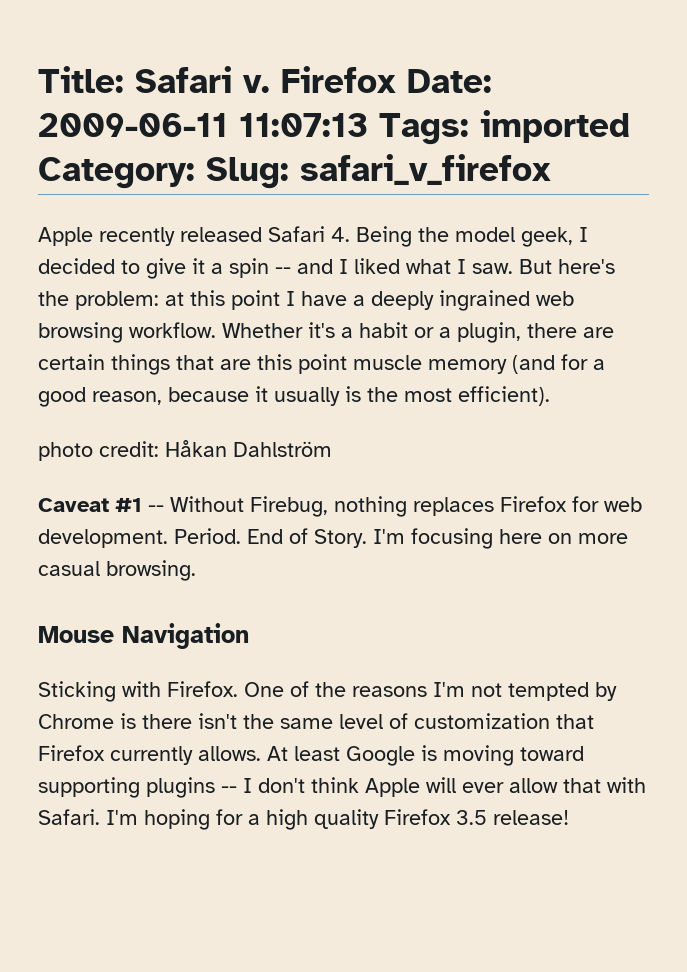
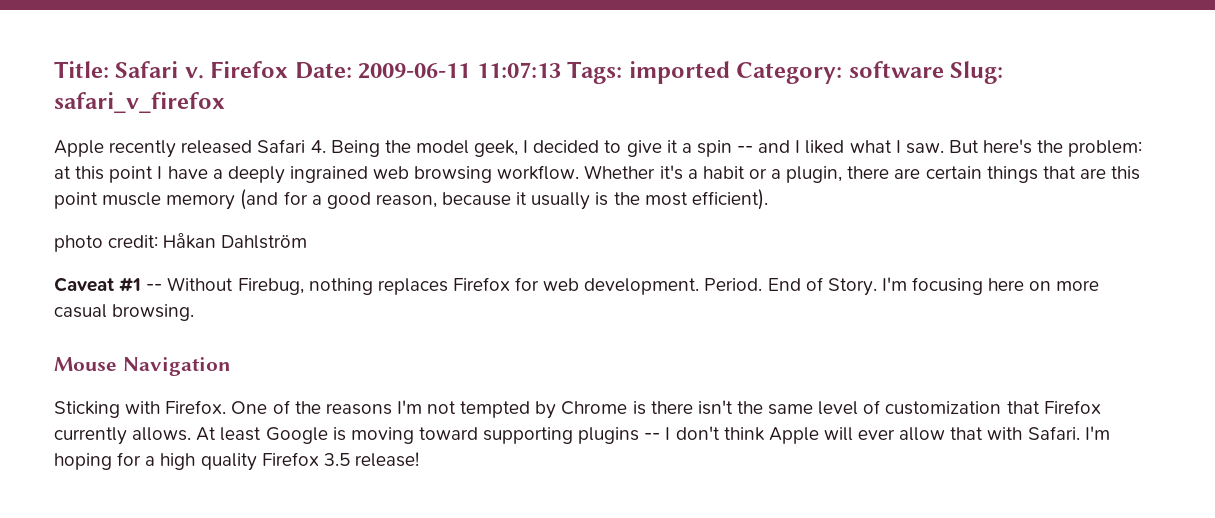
(195, 173) none -> [848,61,944,78] software

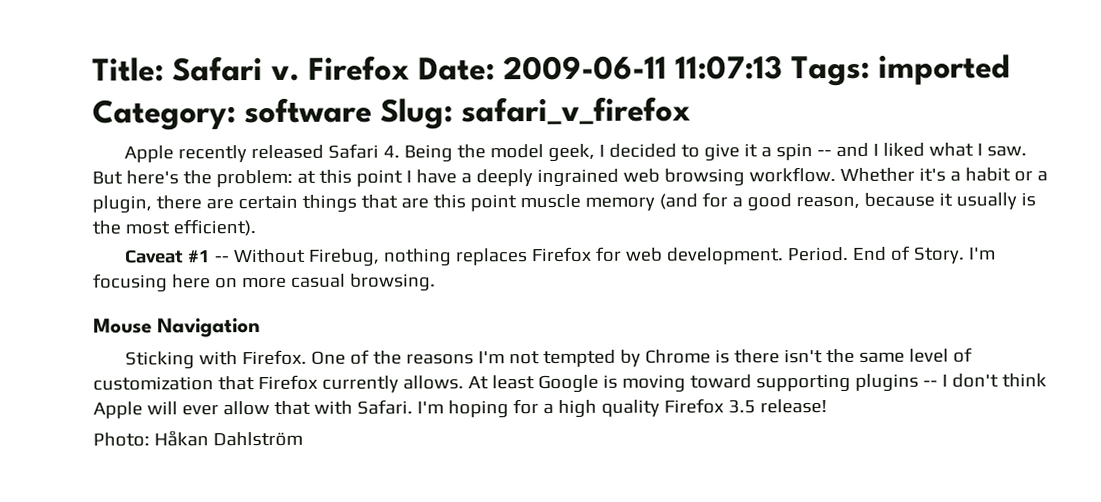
[54,233,308,252] // photo credit: Håkan Dahlström -> (256, 228) none
(419, 459) none -> [93,430,303,447] // Photo: Håkan Dahlström

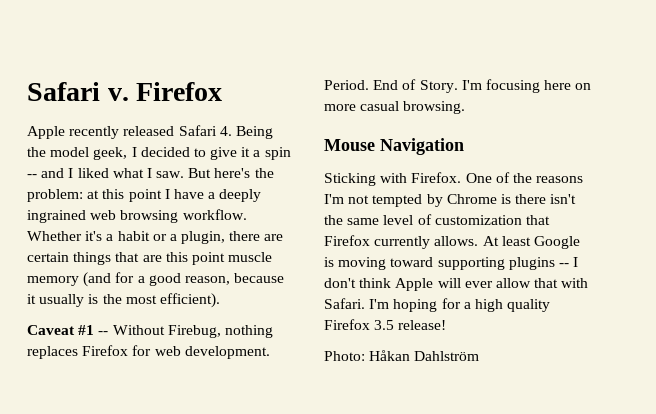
[92,57,164,82] Title: -> (27, 91) none
[418,54,1010,87] [92,96,691,131] Date: 2009-06-11 11:07:13 Tags: imported Category: software Slug: safari_v_firefox -> (223, 91) none

